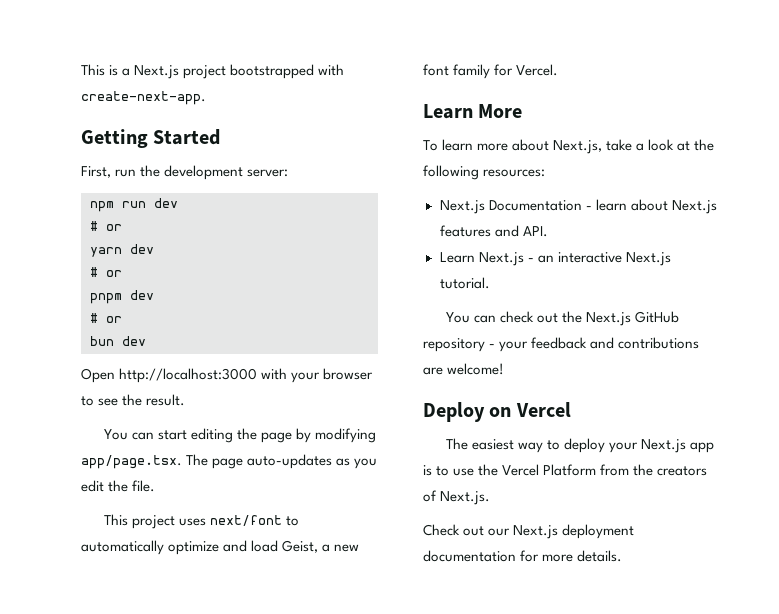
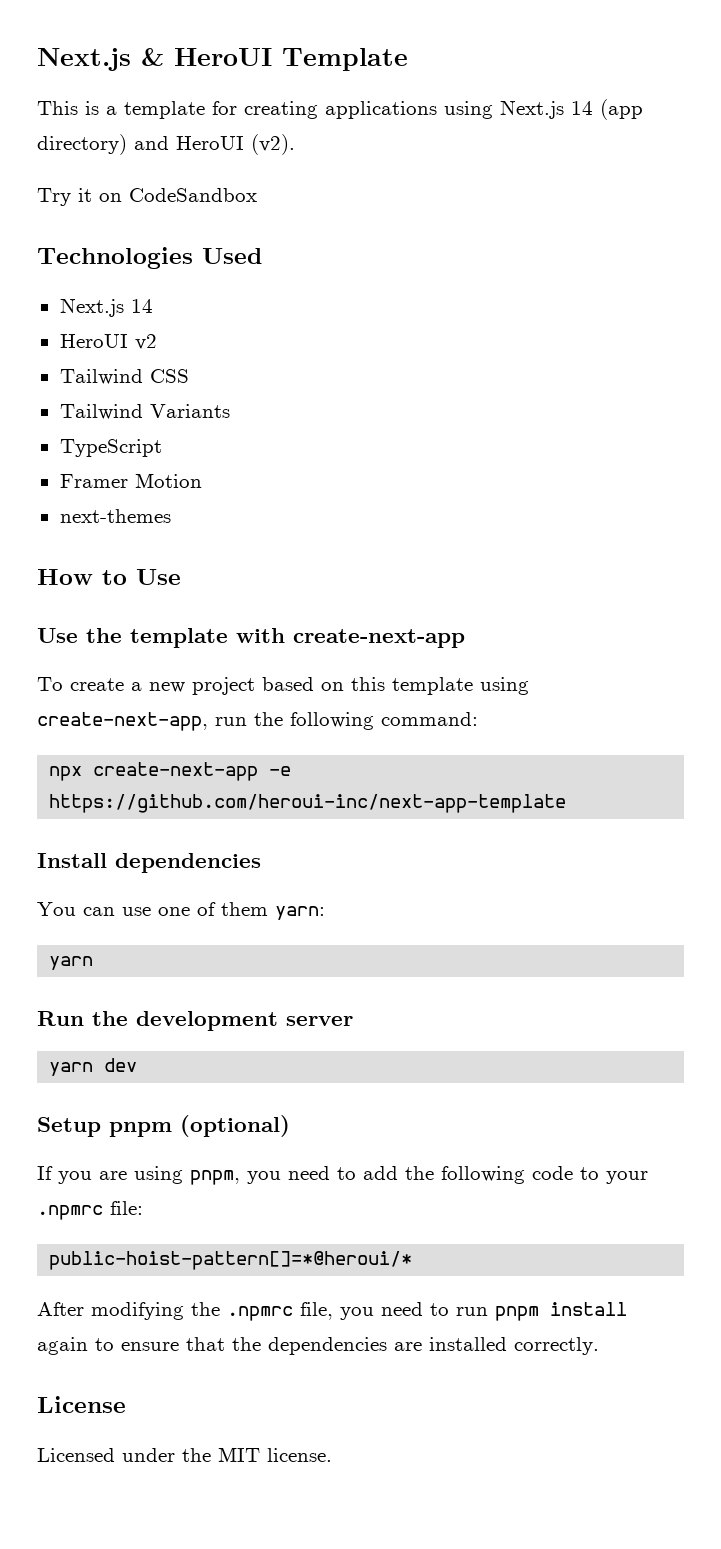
[81,64,345,79] [81,91,206,105] [81,129,221,148] [81,165,289,180] [90,198,178,212] [90,221,122,231] [90,244,154,257] [90,267,122,277] [90,290,154,304] [90,313,122,323] [90,336,146,346] [81,368,374,383] [81,394,186,406] [104,428,377,443] [81,454,378,469] [81,480,156,492] [104,514,300,529] [81,540,360,555] [423,64,559,79] [423,104,523,119] [423,139,715,154] [423,165,546,180] [439,199,717,214] [439,225,548,237] [439,252,671,266] [439,277,490,289] [446,311,680,326] [423,337,700,352] [423,363,505,375] [423,402,571,422] [446,438,715,453] [423,464,708,476] [423,490,491,505] [423,524,635,539] [423,550,623,562] This is a Next.js project bootstrapped with create-next-app. // Getting Started // First, run the development server: // npm run dev // # or // yarn dev // # or // pnpm dev // # or // bun dev // Open http://localhost:3000 with your browser to see the result. // You can start editing the page by modifying app/page.tsx. The page auto-updates as you edit the file. // This project uses next/font to automatically optimize and load Geist, a new font family for Vercel. // Learn More // To learn more about Next.js, take a look at the following resources: // Next.js Documentation - learn about Next.js features and API. // Learn Next.js - an interactive Next.js tutorial. // You can check out the Next.js GitHub repository - your feedback and contributions are welcome! // Deploy on Vercel // The easiest way to deploy your Next.js app is to use the Vercel Platform from the creators of Next.js. // Check out our Next.js deployment documentation for more details. -> [37,48,408,71] [37,99,643,120] [37,134,295,155] [37,188,257,206] [37,247,262,269] [59,298,153,317] [59,334,157,350] [59,369,189,385] [59,404,230,420] [59,439,162,457] [59,473,202,488] [59,509,171,523] [37,569,181,585] [37,628,465,648] [37,677,529,695] [37,712,478,731] [49,762,292,781] [49,794,567,813] [37,853,261,873] [37,902,325,920] [49,956,94,970] [37,1011,353,1031] [49,1058,138,1076] [37,1115,290,1137] [37,1166,648,1185] [37,1201,143,1220] [49,1251,413,1270] [37,1302,627,1321] [37,1337,599,1355] [37,1396,126,1413] [37,1447,332,1462] Next.js & HeroUI Template // This is a template for creating applications using Next.js 14 (app directory) and HeroUI (v2). // Try it on CodeSandbox // Technologies Used // Next.js 14 // HeroUI v2 // Tailwind CSS // Tailwind Variants // TypeScript // Framer Motion // next-themes // How to Use // Use the template with create-next-app // To create a new project based on this template using create-next-app, run the following command: // npx create-next-app -e https://github.com/heroui-inc/next-app-template // Install dependencies // You can use one of them yarn: // yarn // Run the development server // yarn dev // Setup pnpm (optional) // If you are using pnpm, you need to add the following code to your .npmrc file: // public-hoist-pattern[]=*@heroui/* // After modifying the .npmrc file, you need to run pnpm install again to ensure that the dependencies are installed correctly. // License // Licensed under the MIT license.

